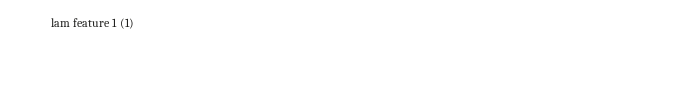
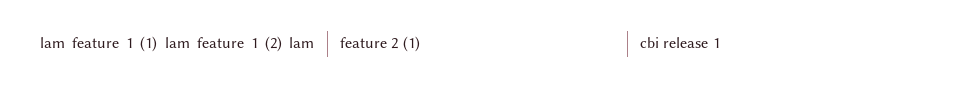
(134, 23) none -> [164,36,420,52] [640,37,720,48] lam feature 1 (2) lam feature 2 (1) // cbi release 1

